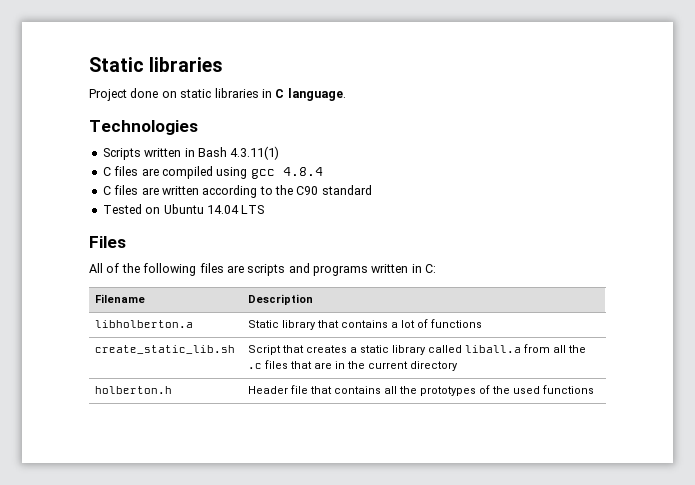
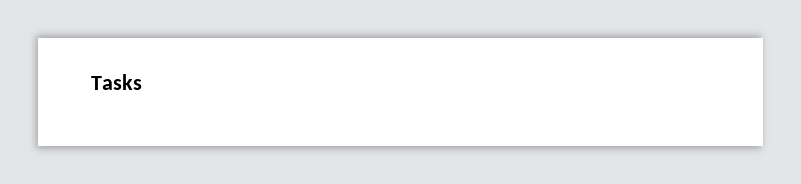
[89,57,224,72] [89,88,346,101] [89,120,198,135] [102,146,280,160] [102,166,323,179] [102,185,372,198] [102,204,265,214] [89,236,126,248] [89,263,437,276] [95,294,146,303] [248,294,314,305] [95,320,194,328] [248,319,483,330] [95,345,236,354] [248,344,587,355] [248,360,459,371] [95,386,173,394] [248,385,595,396] Static libraries // Project done on static libraries in C language. // Technologies // Scripts written in Bash 4.3.11(1) // C files are compiled using gcc 4.8.4 // C files are written according to the C90 standard // Tested on Ubuntu 14.04 LTS // Files // All of the following files are scripts and programs written in C: // Filename | Description // libholberton.a | Static library that contains a lot of functions // create_static_lib.sh | Script that creates a static library called liball.a from all the .c files that are in the current directory // holberton.h | Header file that contains all the prototypes of the used functions -> [91,74,142,90] Tasks

